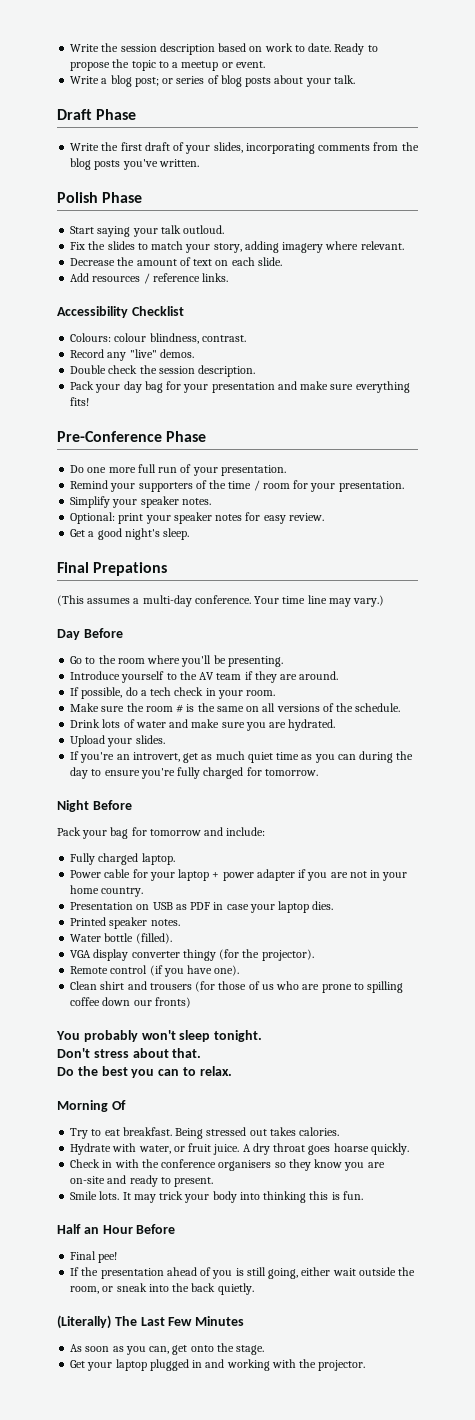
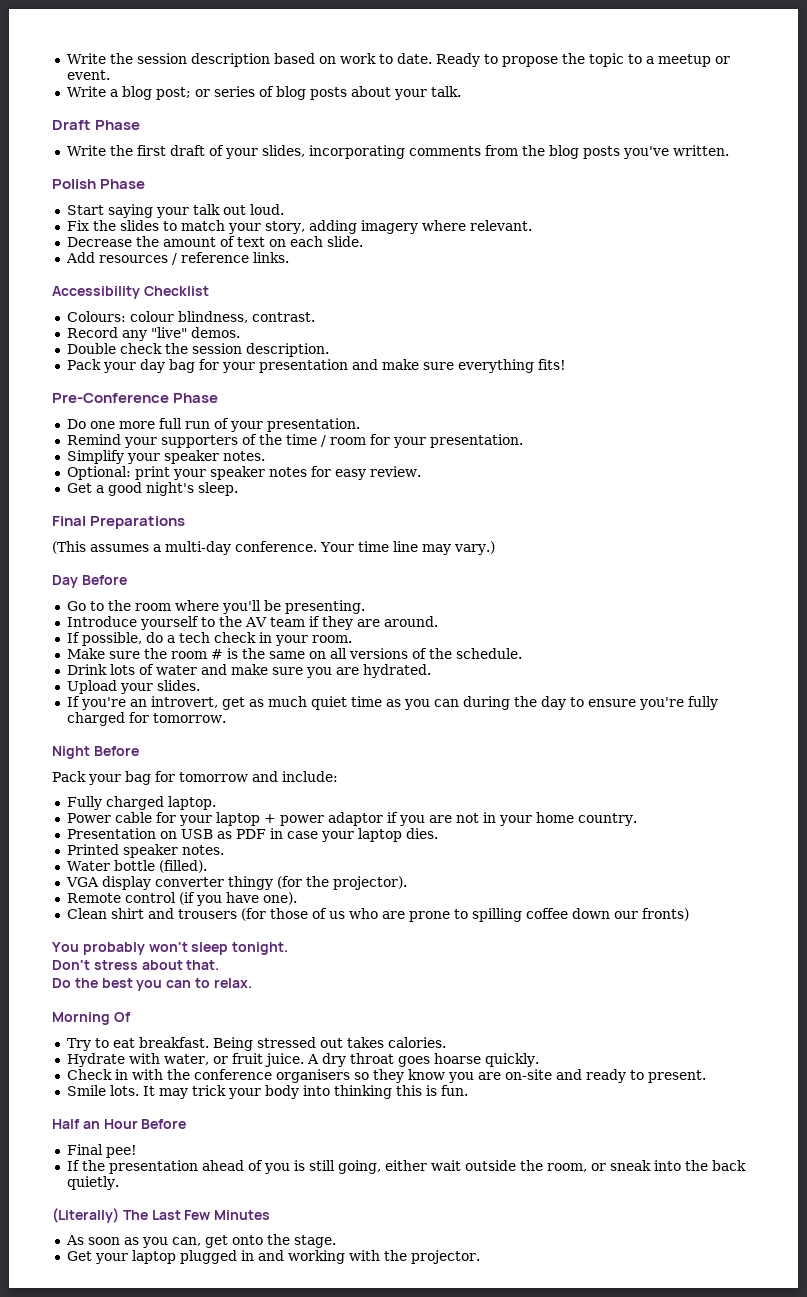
[183,225,225,234] outloud. -> [222,204,284,215] out loud.
[93,562,168,576] Prepations -> [90,516,186,529] Preparations
[256,869,295,881] adapter -> [327,812,383,826] adaptor

